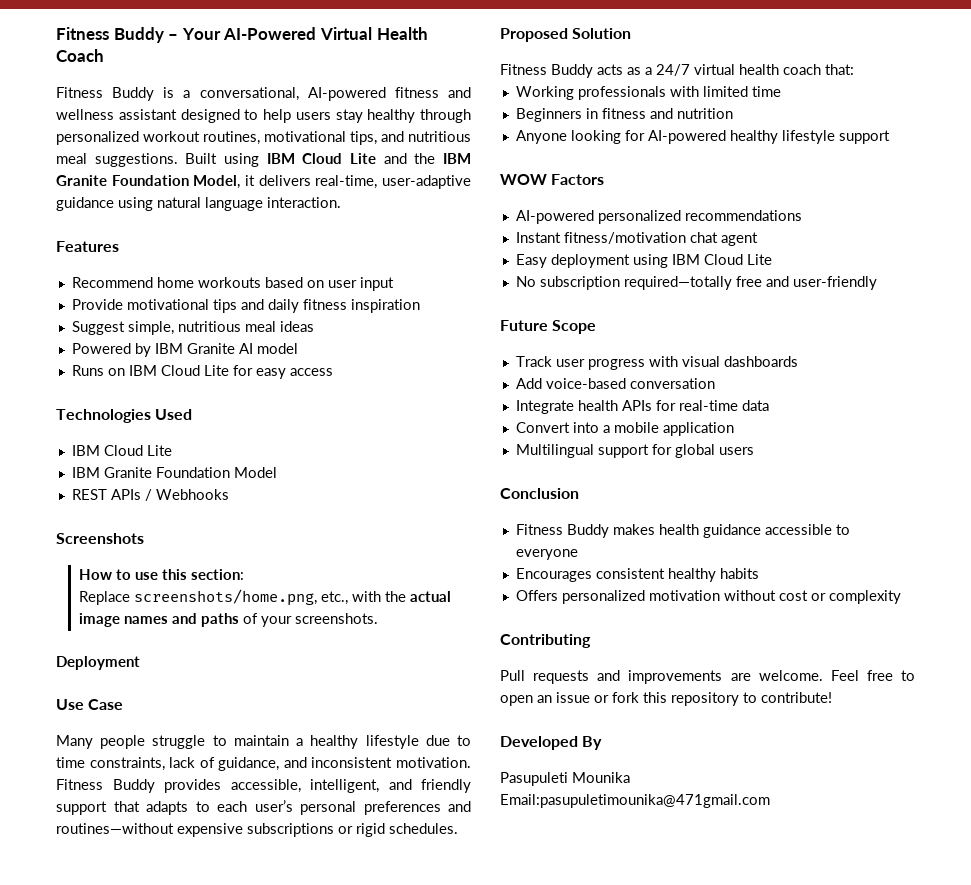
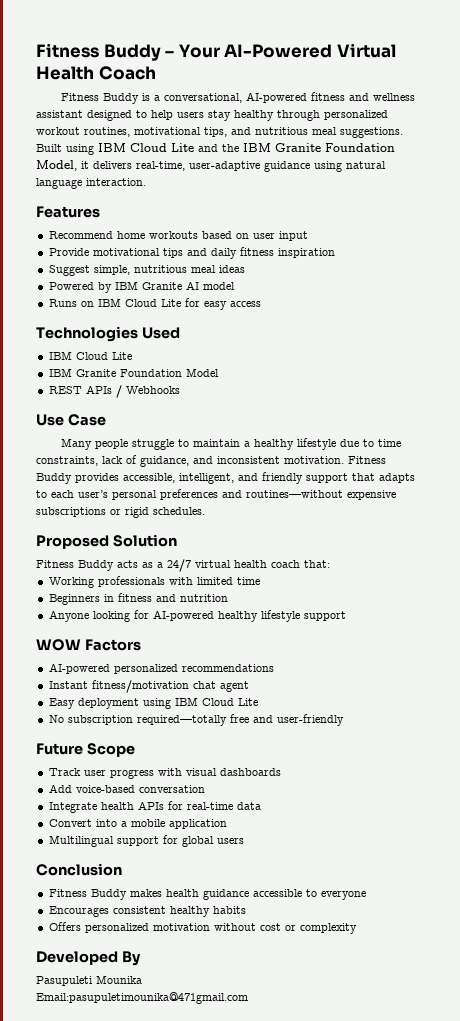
[56,533,144,544] [78,569,244,580] [78,589,451,606] [78,613,378,627] [56,656,140,670] // Screenshots // How to use this section: // Replace screenshots/home.png, etc., with the actual image names and paths of your screenshots. // Deployment -> (180, 390) none
[500,634,591,648] [500,670,915,684] [500,692,832,706] // Contributing // Pull requests and improvements are welcome. Feel free to open an issue or fork this repository to contribute! -> (357, 928) none

